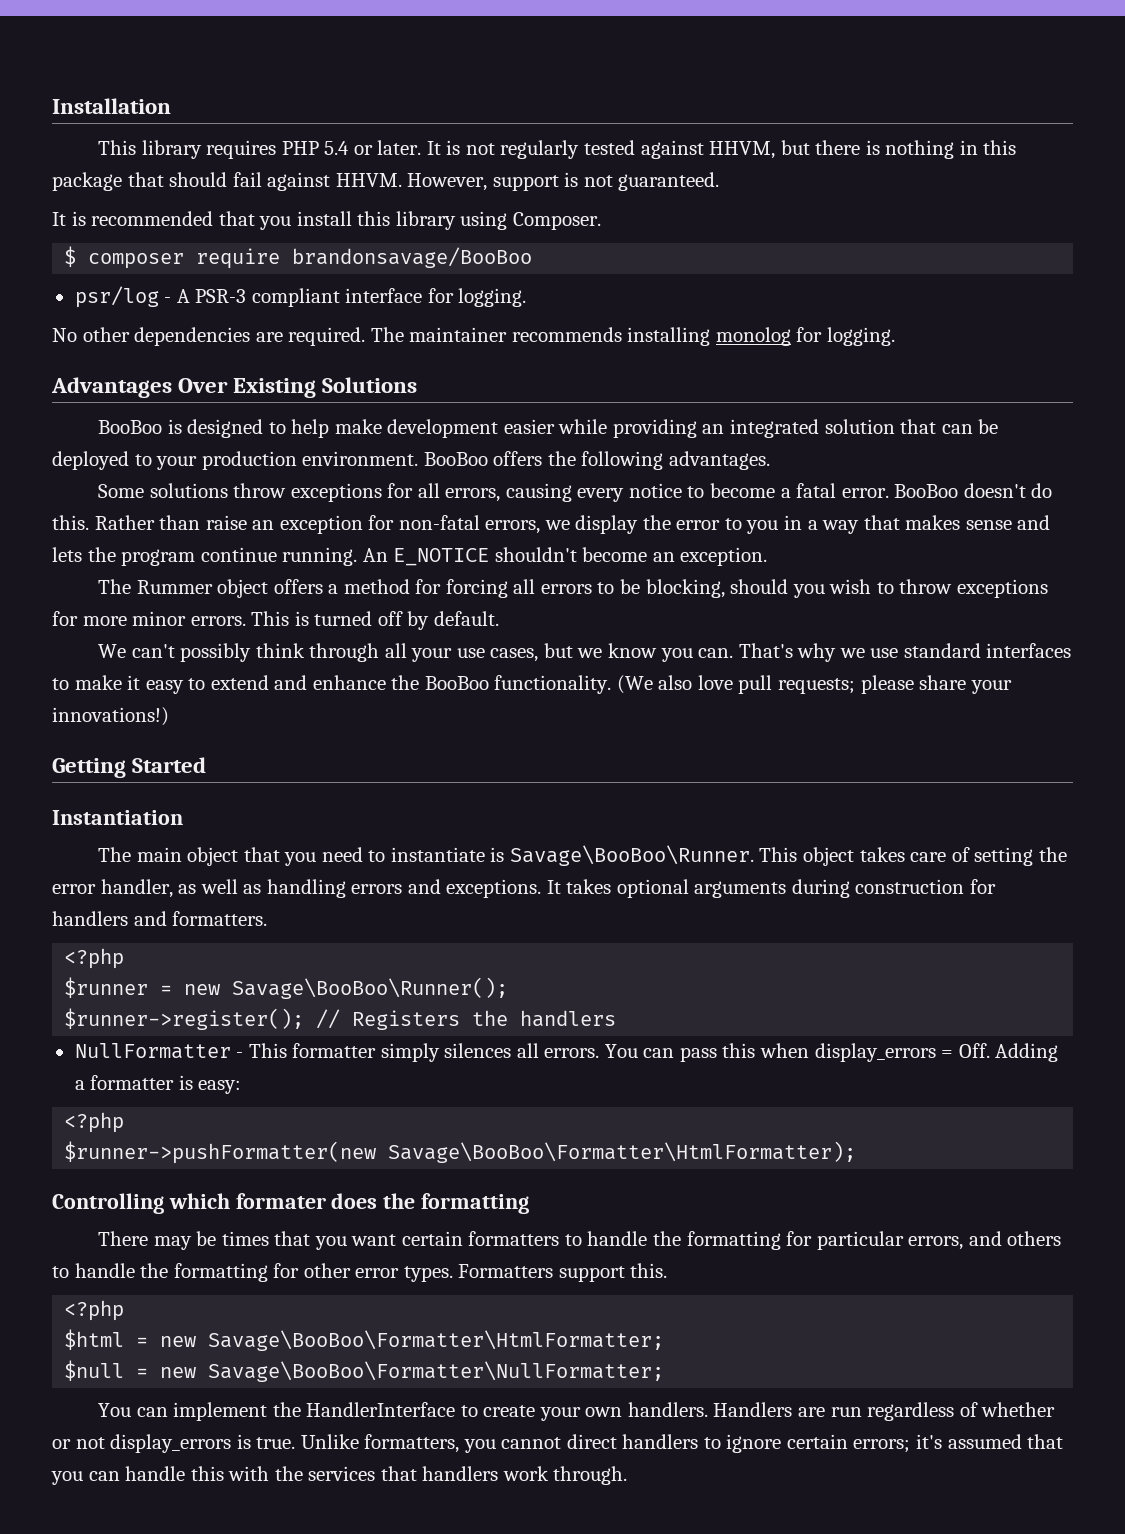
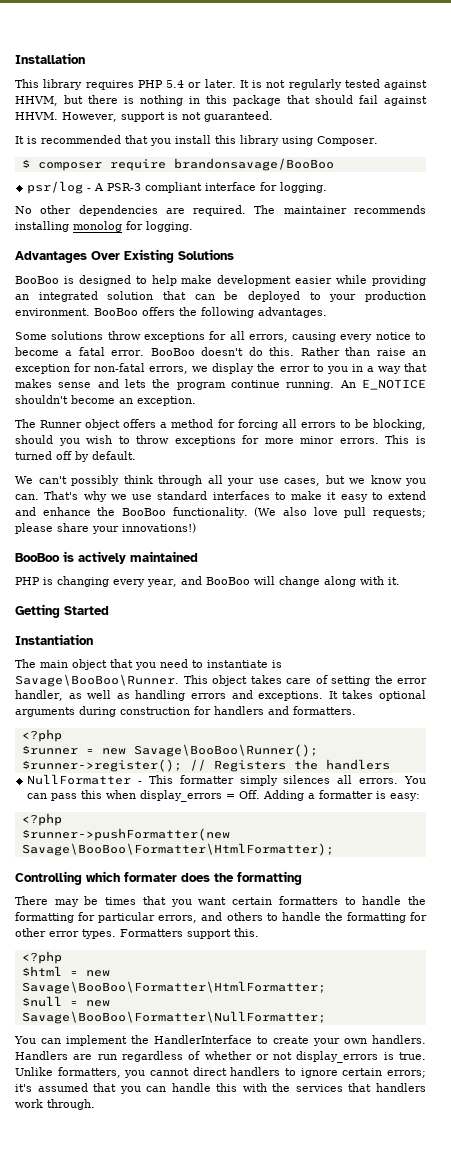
[136,580,213,594] Rummer -> [40,420,83,428] Runner
(169, 716) none -> [15,551,198,564] [15,576,400,587] // BooBoo is actively maintained // PHP is changing every year, and BooBoo will change along with it.

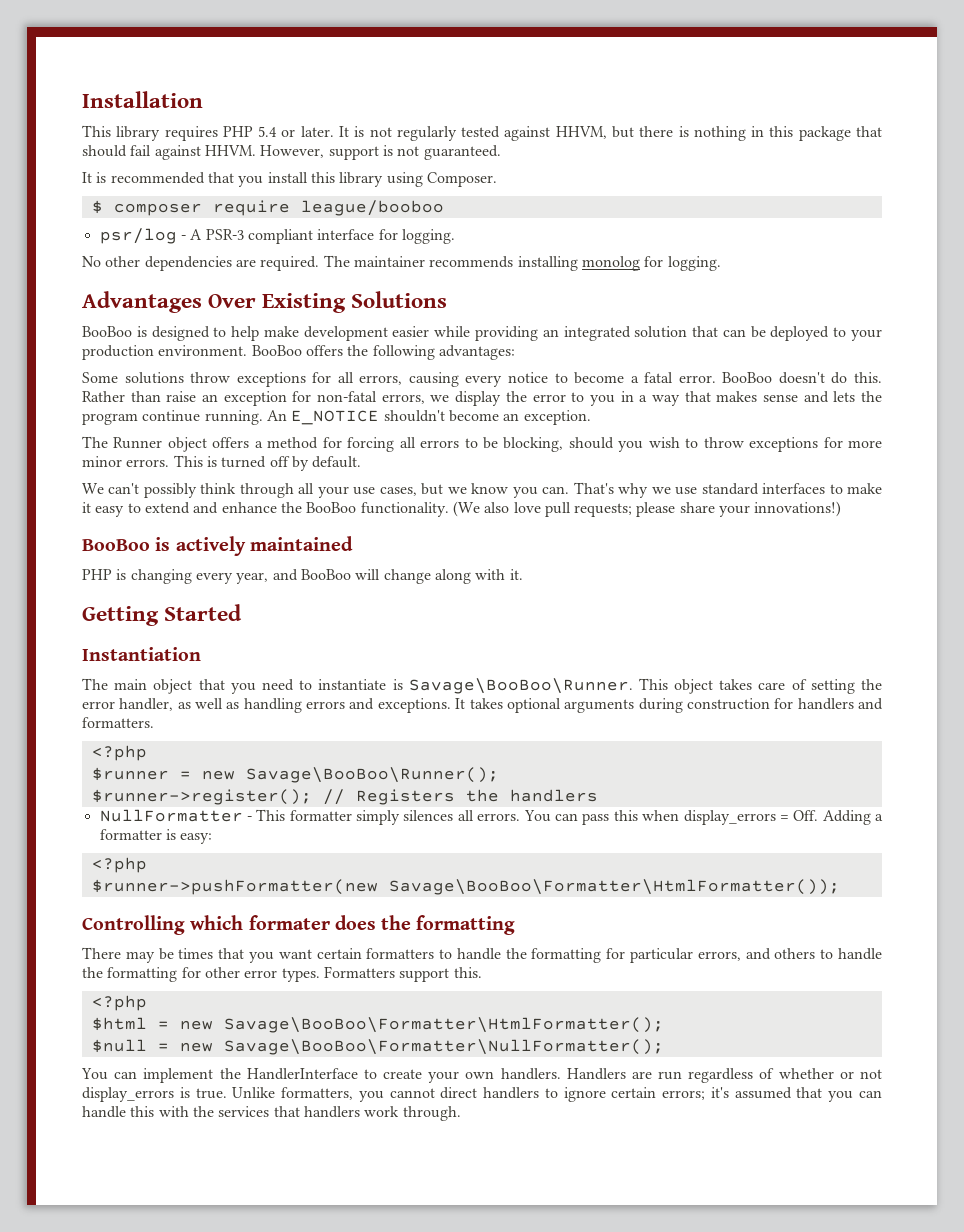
[173,158,334,171] brandonsavage/BooBoo -> [300,200,444,216] league/booboo
[258,307,327,318] advantages. -> [438,345,515,360] advantages:
[21,843,334,856] Savage\BooBoo\Formatter\HtmlFormatter); -> [388,879,840,895] Savage\BooBoo\Formatter\HtmlFormatter());
[21,981,326,994] Savage\BooBoo\Formatter\HtmlFormatter; -> [223,1017,664,1033] Savage\BooBoo\Formatter\HtmlFormatter();
[21,1011,326,1024] Savage\BooBoo\Formatter\NullFormatter; -> [223,1039,664,1055] Savage\BooBoo\Formatter\NullFormatter();

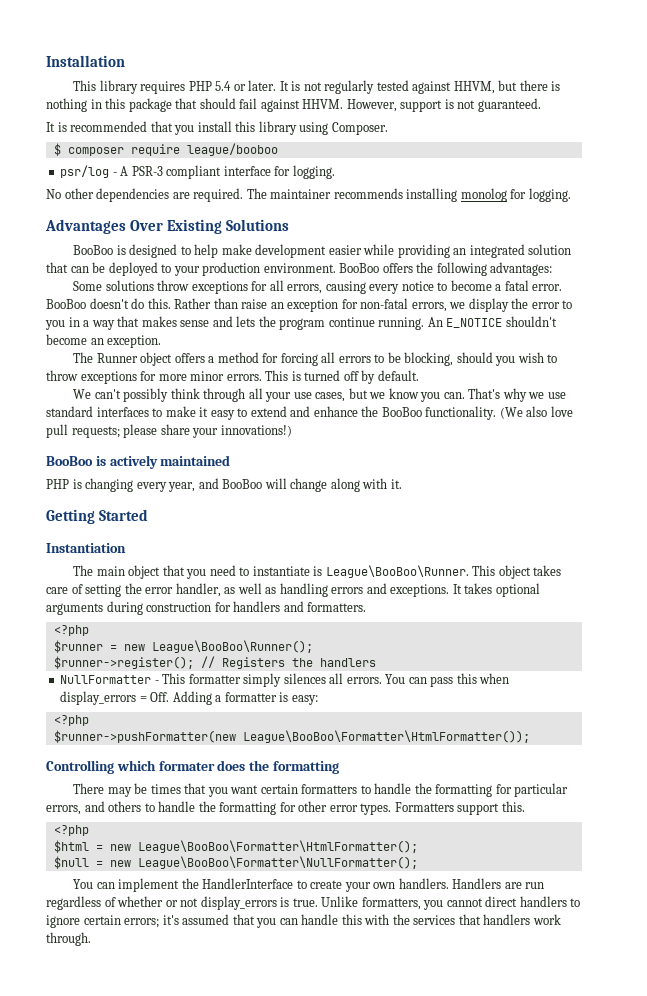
[408,678,633,694] Savage\BooBoo\Runner. -> [325,565,469,578] League\BooBoo\Runner.
[245,767,499,783] Savage\BooBoo\Runner(); -> [151,640,313,653] League\BooBoo\Runner();
[388,879,840,895] Savage\BooBoo\Formatter\HtmlFormatter()); -> [242,730,530,743] League\BooBoo\Formatter\HtmlFormatter());
[223,1017,664,1033] Savage\BooBoo\Formatter\HtmlFormatter(); -> [137,840,418,853] League\BooBoo\Formatter\HtmlFormatter();
[223,1039,664,1055] Savage\BooBoo\Formatter\NullFormatter(); -> [137,856,418,869] League\BooBoo\Formatter\NullFormatter();

